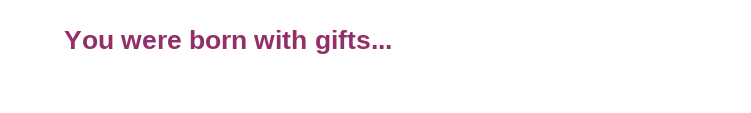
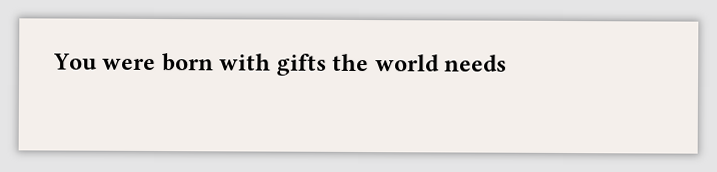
[314,30,392,54] gifts... -> [276,53,508,76] gifts the world needs

